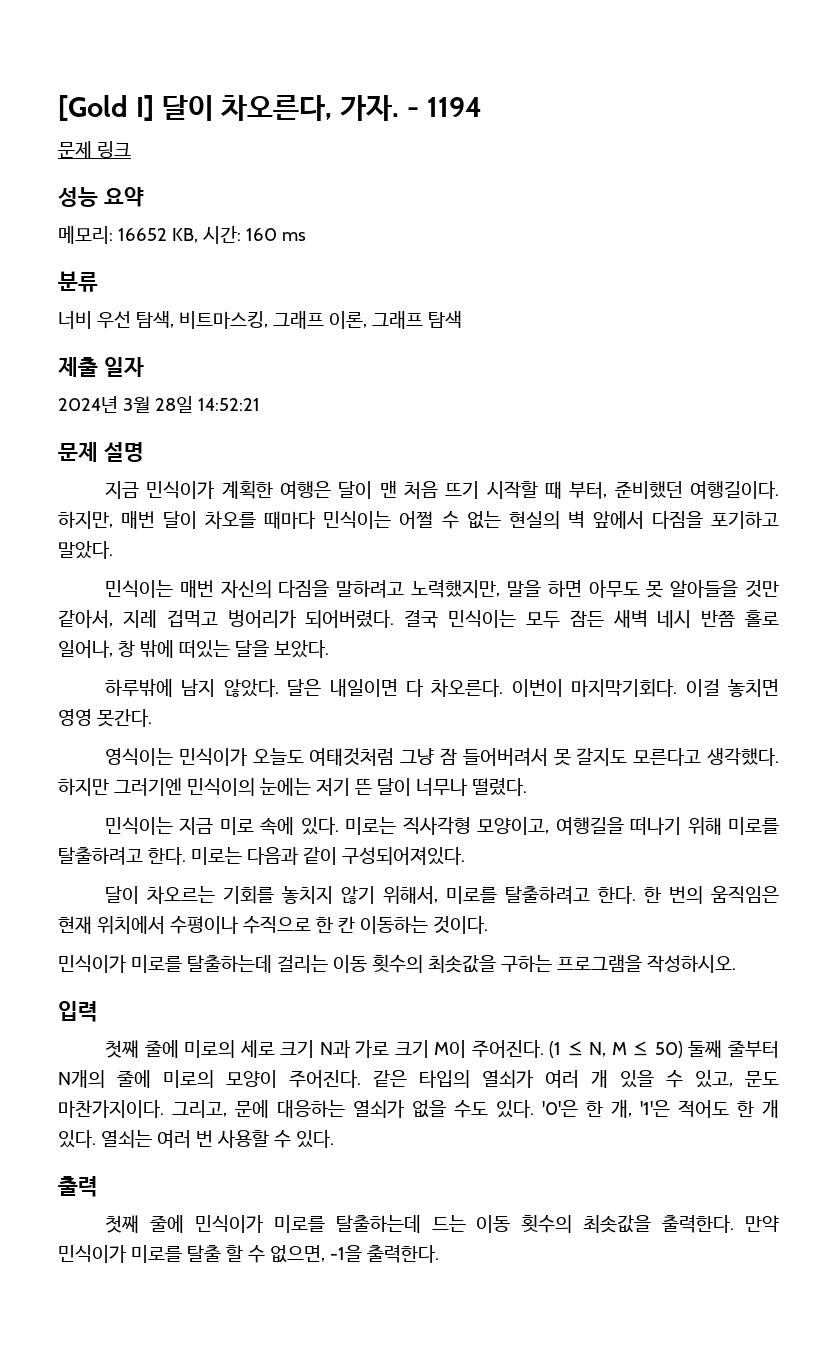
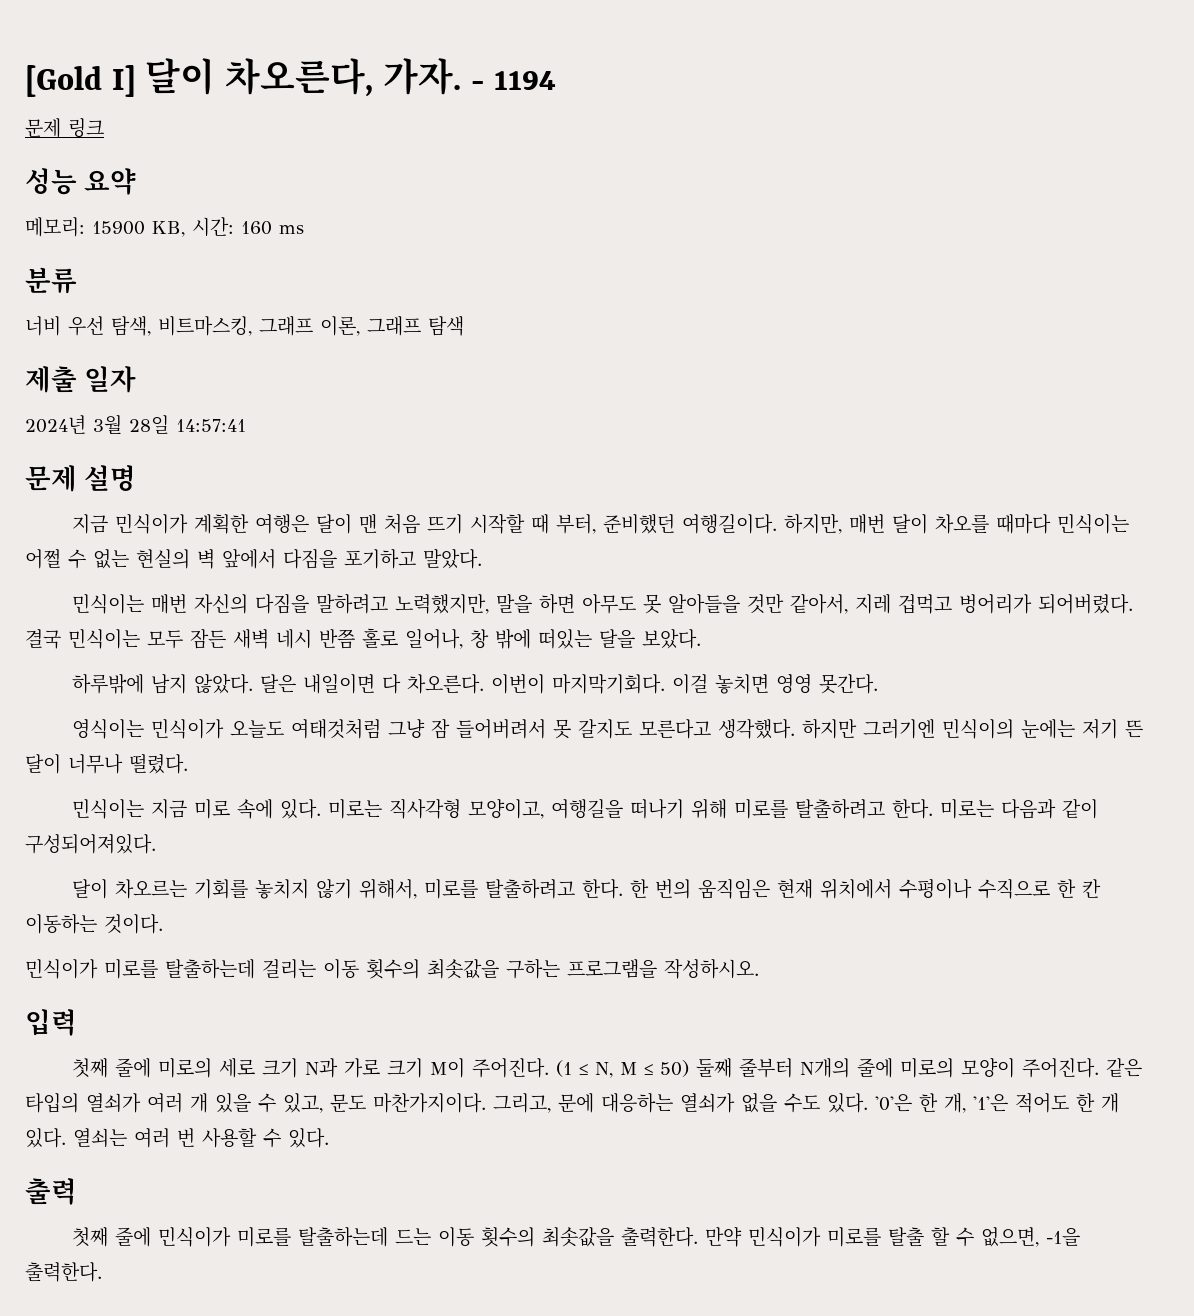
[117,228,167,241] 16652 -> [92,221,145,235] 15900
[197,398,260,411] 14:52:21 -> [176,419,246,432] 14:57:41

